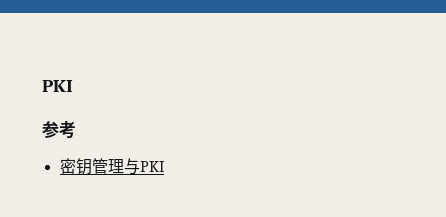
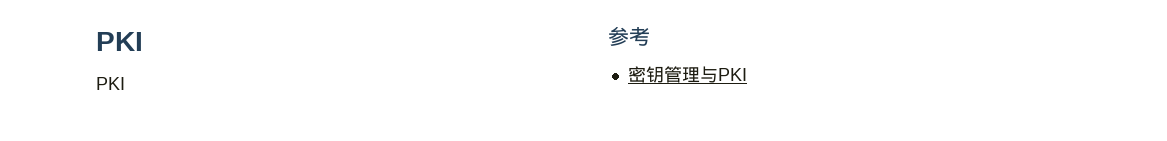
[42,80,73,92] PKI -> [96,32,143,51] [96,77,125,90] PKI // PKI

